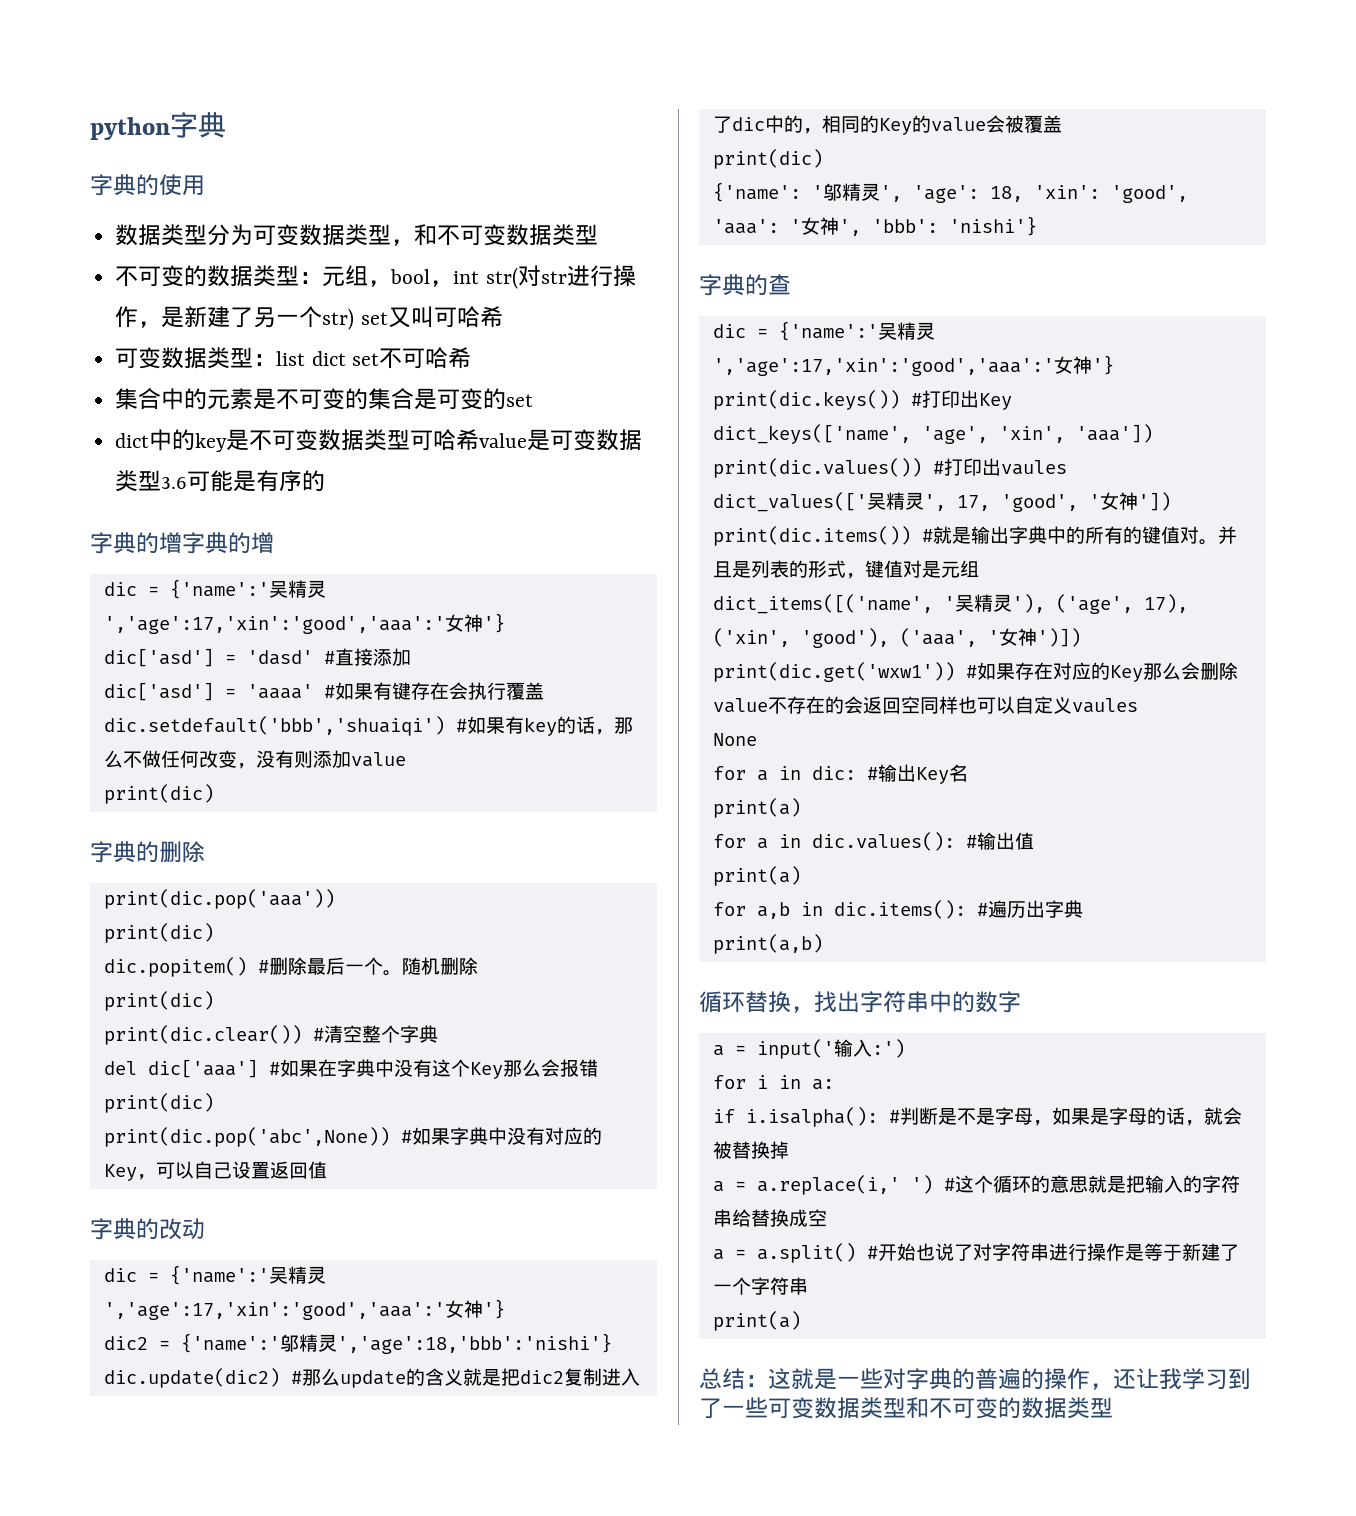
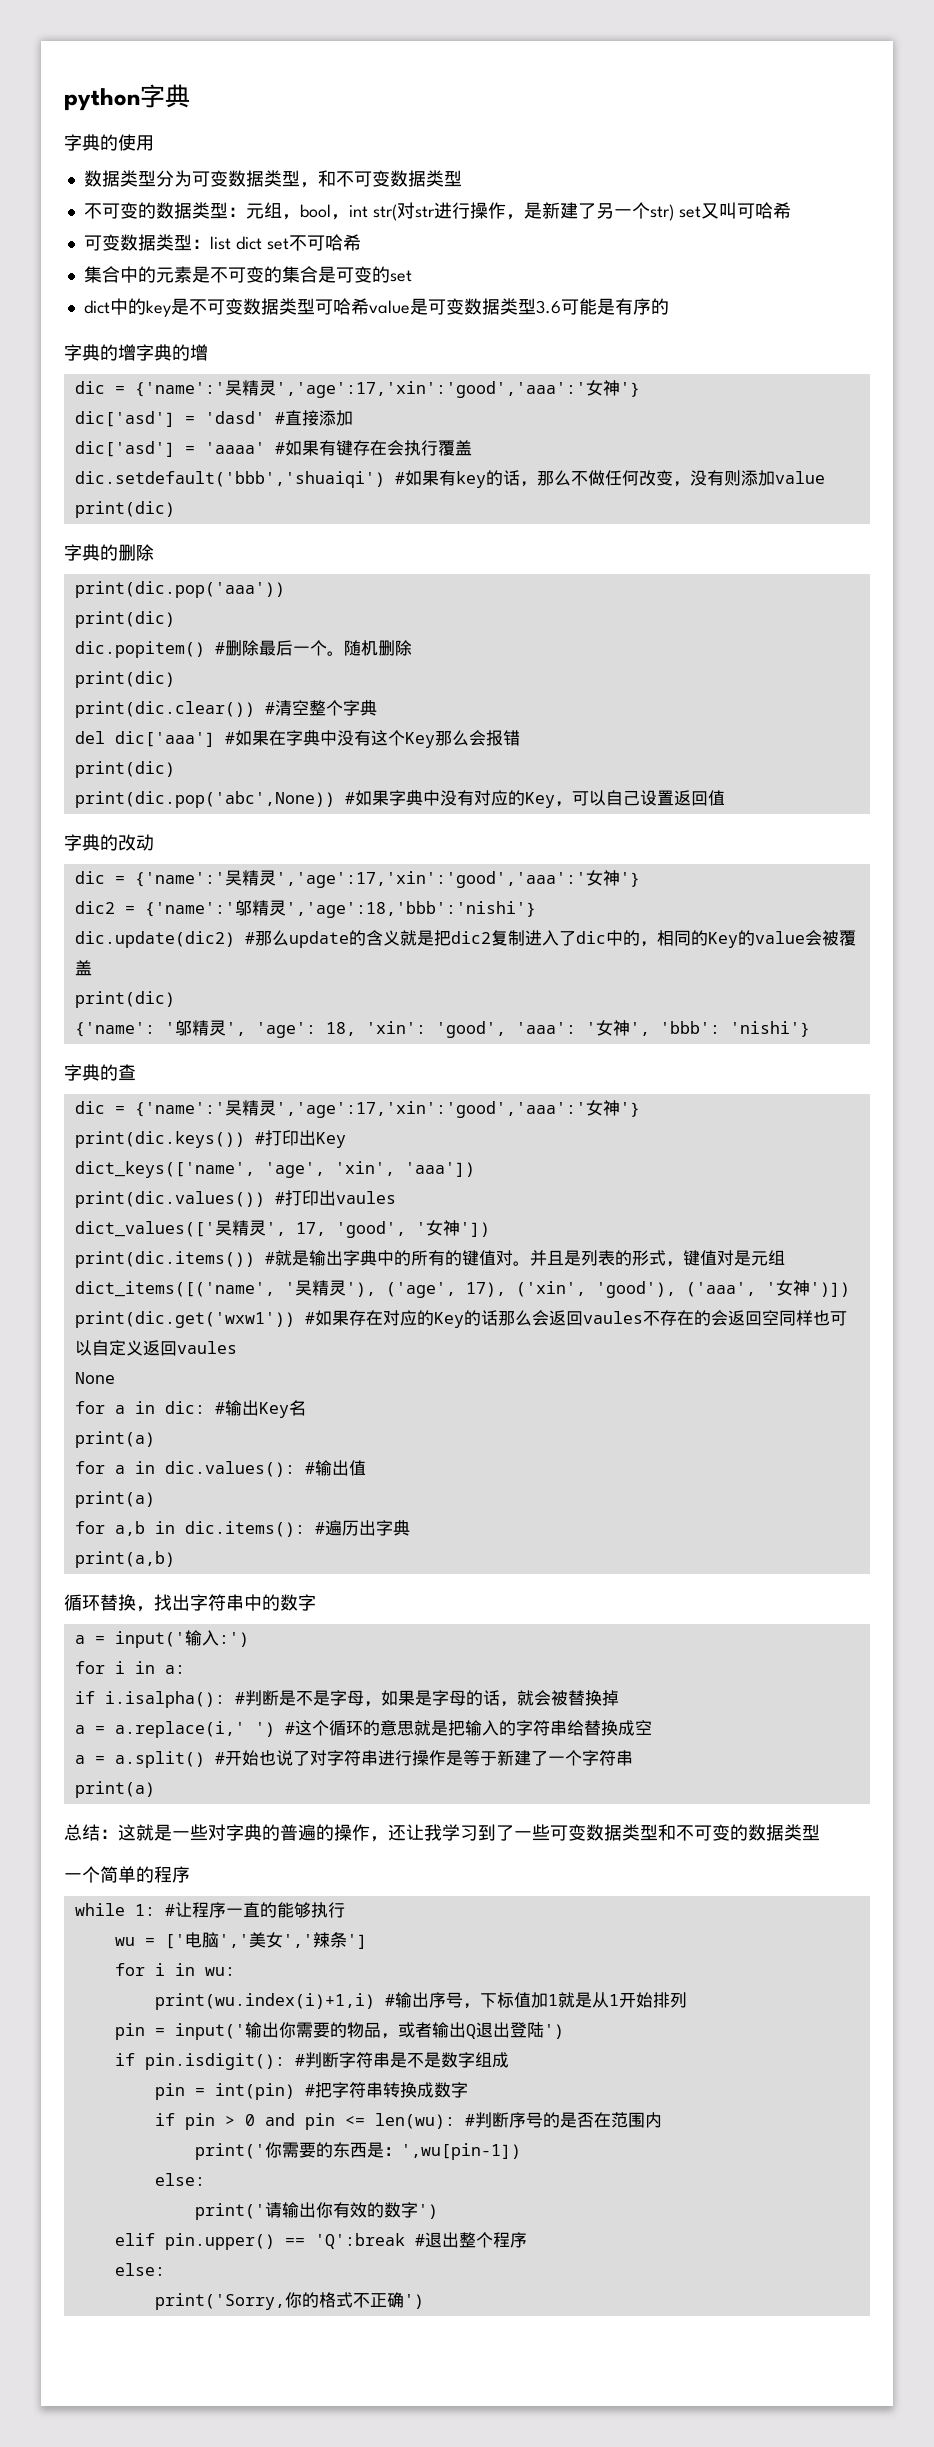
[1142,662,1238,680] [712,698,768,713] 那么会删除value -> [463,1310,643,1326] 的话那么会返回vaules
(1072, 705) none -> [142,1340,177,1356] 返回
(1113, 1407) none -> [64,1866,190,1883] [74,1902,345,1918] [114,1932,367,1949] [114,1963,235,1976] [154,1992,687,2010] [114,2022,564,2040] [114,2052,509,2070] [154,2082,468,2100] [154,2112,662,2130] [194,2142,521,2160] [154,2173,205,2186] [194,2202,438,2220] [114,2232,527,2250] [114,2263,165,2276] [154,2292,424,2310] // 一个简单的程序 // while 1: #让程序一直的能够执行 // wu = ['电脑','美女','辣条'] // for i in wu: // print(wu.index(i)+1,i) #输出序号，下标值加1就是从1开始排列 // pin = input('输出你需要的物品，或者输出Q退出登陆') // if pin.isdigit(): #判断字符串是不是数字组成 // pin = int(pin) #把字符串转换成数字 // if pin > 0 and pin <= len(wu): #判断序号的是否在范围内 // print('你需要的东西是：',wu[pin-1]) // else: // print('请输出你有效的数字') // elif pin.upper() == 'Q':break #退出整个程序 // else: // print('Sorry,你的格式不正确')

